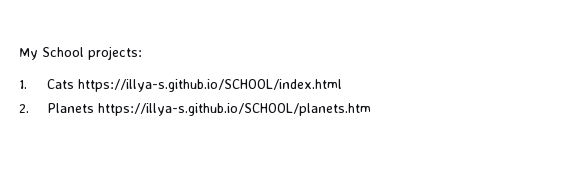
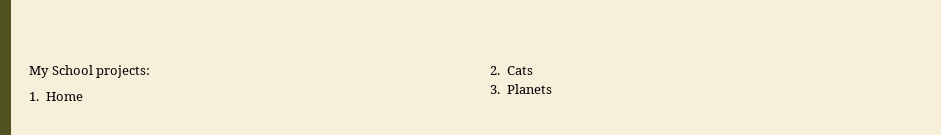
(27, 84) none -> [45,92,83,101] [490,66,500,75] Home // 2.
[77,79,342,92] [19,103,371,116] https://illya-s.github.io/SCHOOL/index.html // 2. Planets https://illya-s.github.io/SCHOOL/planets.htm -> [490,84,552,94] // 3. Planets

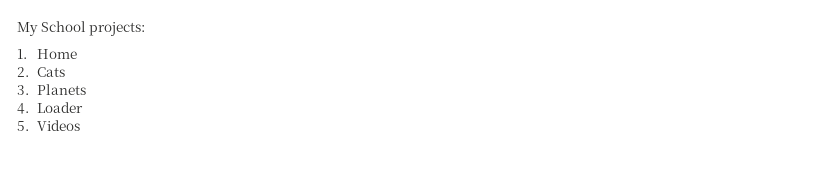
(552, 89) none -> [17,102,83,114] [17,120,80,131] // 4. Loader // 5. Videos

